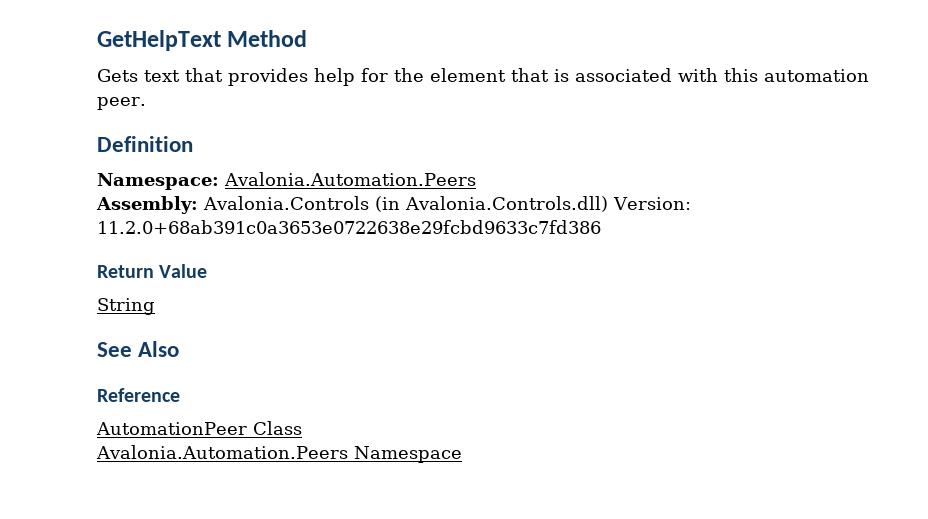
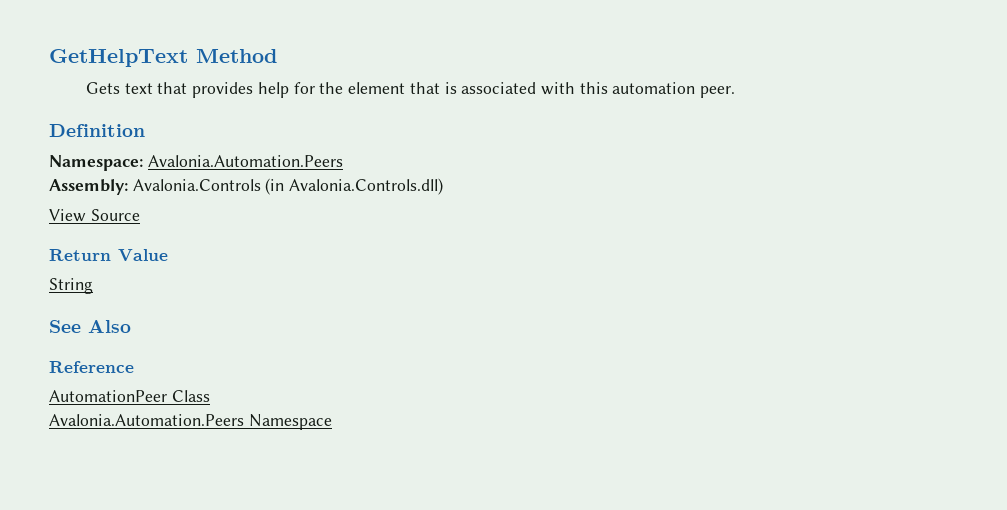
[612,197,691,210] [97,220,601,234] Version: 11.2.0+68ab391c0a3653e0722638e29fcbd9633c7fd386 -> [49,209,140,222] // View Source

